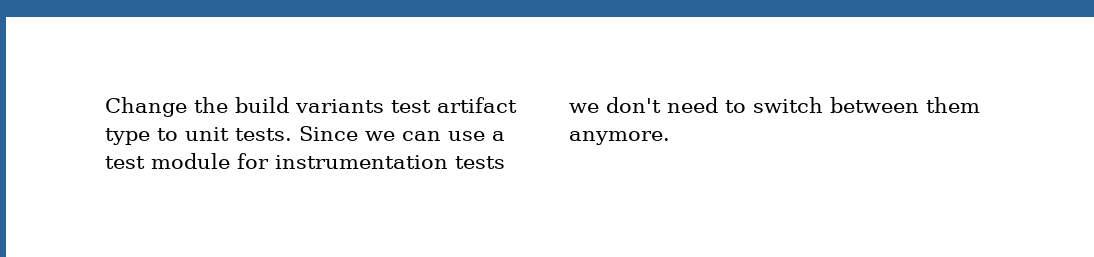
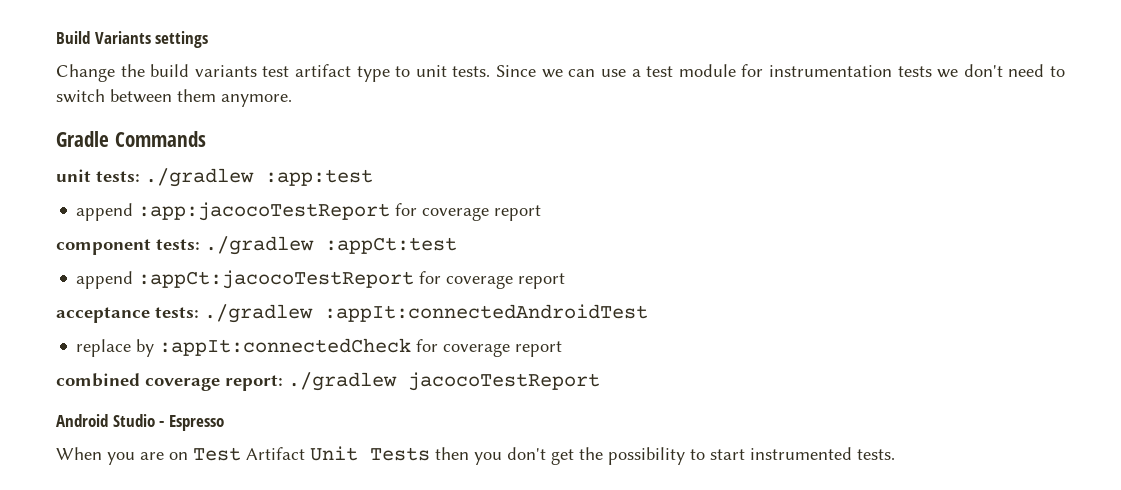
(105, 107) none -> [56,31,209,48] Build Variants settings //
(670, 138) none -> [56,131,206,147] [56,168,373,187] [76,202,542,221] [56,236,457,255] [76,270,566,289] [56,304,648,323] [76,338,563,357] [56,372,600,391] [56,414,224,431] [56,446,895,465] // Gradle Commands // unit tests: ./gradlew :app:test // append :app:jacocoTestReport for coverage report // component tests: ./gradlew :appCt:test // append :appCt:jacocoTestReport for coverage report // acceptance tests: ./gradlew :appIt:connectedAndroidTest // replace by :appIt:connectedCheck for coverage report // combined coverage report: ./gradlew jacocoTestReport // Android Studio - Espresso // When you are on Test Artifact Unit Tests then you don't get the possibility to start instrumented tests.

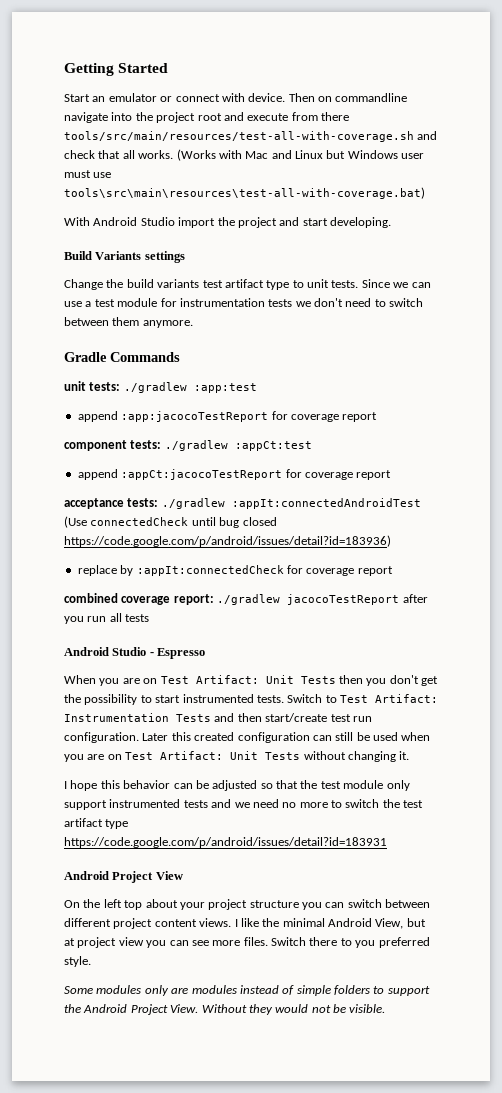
(56, 37) none -> [64,63,169,76] [64,93,408,102] [64,112,349,123] [64,131,438,142] [64,149,425,161] [64,170,112,178] [64,187,425,199] [64,217,391,228] Getting Started // Start an emulator or connect with device. Then on commandline navigate into the project root and execute from there tools/src/main/resources/test-all-with-coverage.sh and check that all works. (Works with Mac and Linux but Windows user must use tools\src\main\resources\test-all-with-coverage.bat) // With Android Studio import the project and start developing. //
(648, 313) none -> [64,516,277,528] [64,535,391,547] (Use connectedCheck until bug closed https://code.google.com/p/android/issues/detail?id=183936)
(600, 381) none -> [402,594,428,603] [64,613,150,624] after you run all tests
[246,447,305,460] Artifact -> [195,675,259,684] Artifact:
(895, 454) none -> [287,694,438,703] [64,713,372,722] [64,732,431,743] [64,751,410,762] [64,780,410,791] [64,799,424,810] [64,818,129,829] [64,837,387,848] [64,871,183,883] [64,899,431,910] [64,918,426,929] [64,937,430,948] [64,956,91,967] [64,985,430,996] [64,1004,386,1015] Switch to Test Artifact: Instrumentation Tests and then start/create test run configuration. Later this created configuration can still be used when you are on Test Artifact: Unit Tests without changing it. // I hope this behavior can be adjusted so that the test module only support instrumented tests and we need no more to switch the test artifact type https://code.google.com/p/android/issues/detail?id=183931 // Android Project View // On the left top about your project structure you can switch between different project content views. I like the minimal Android View, but at project view you can see more files. Switch there to you preferred style. // Some modules only are modules instead of simple folders to support the Android Project View. Without they would not be visible.

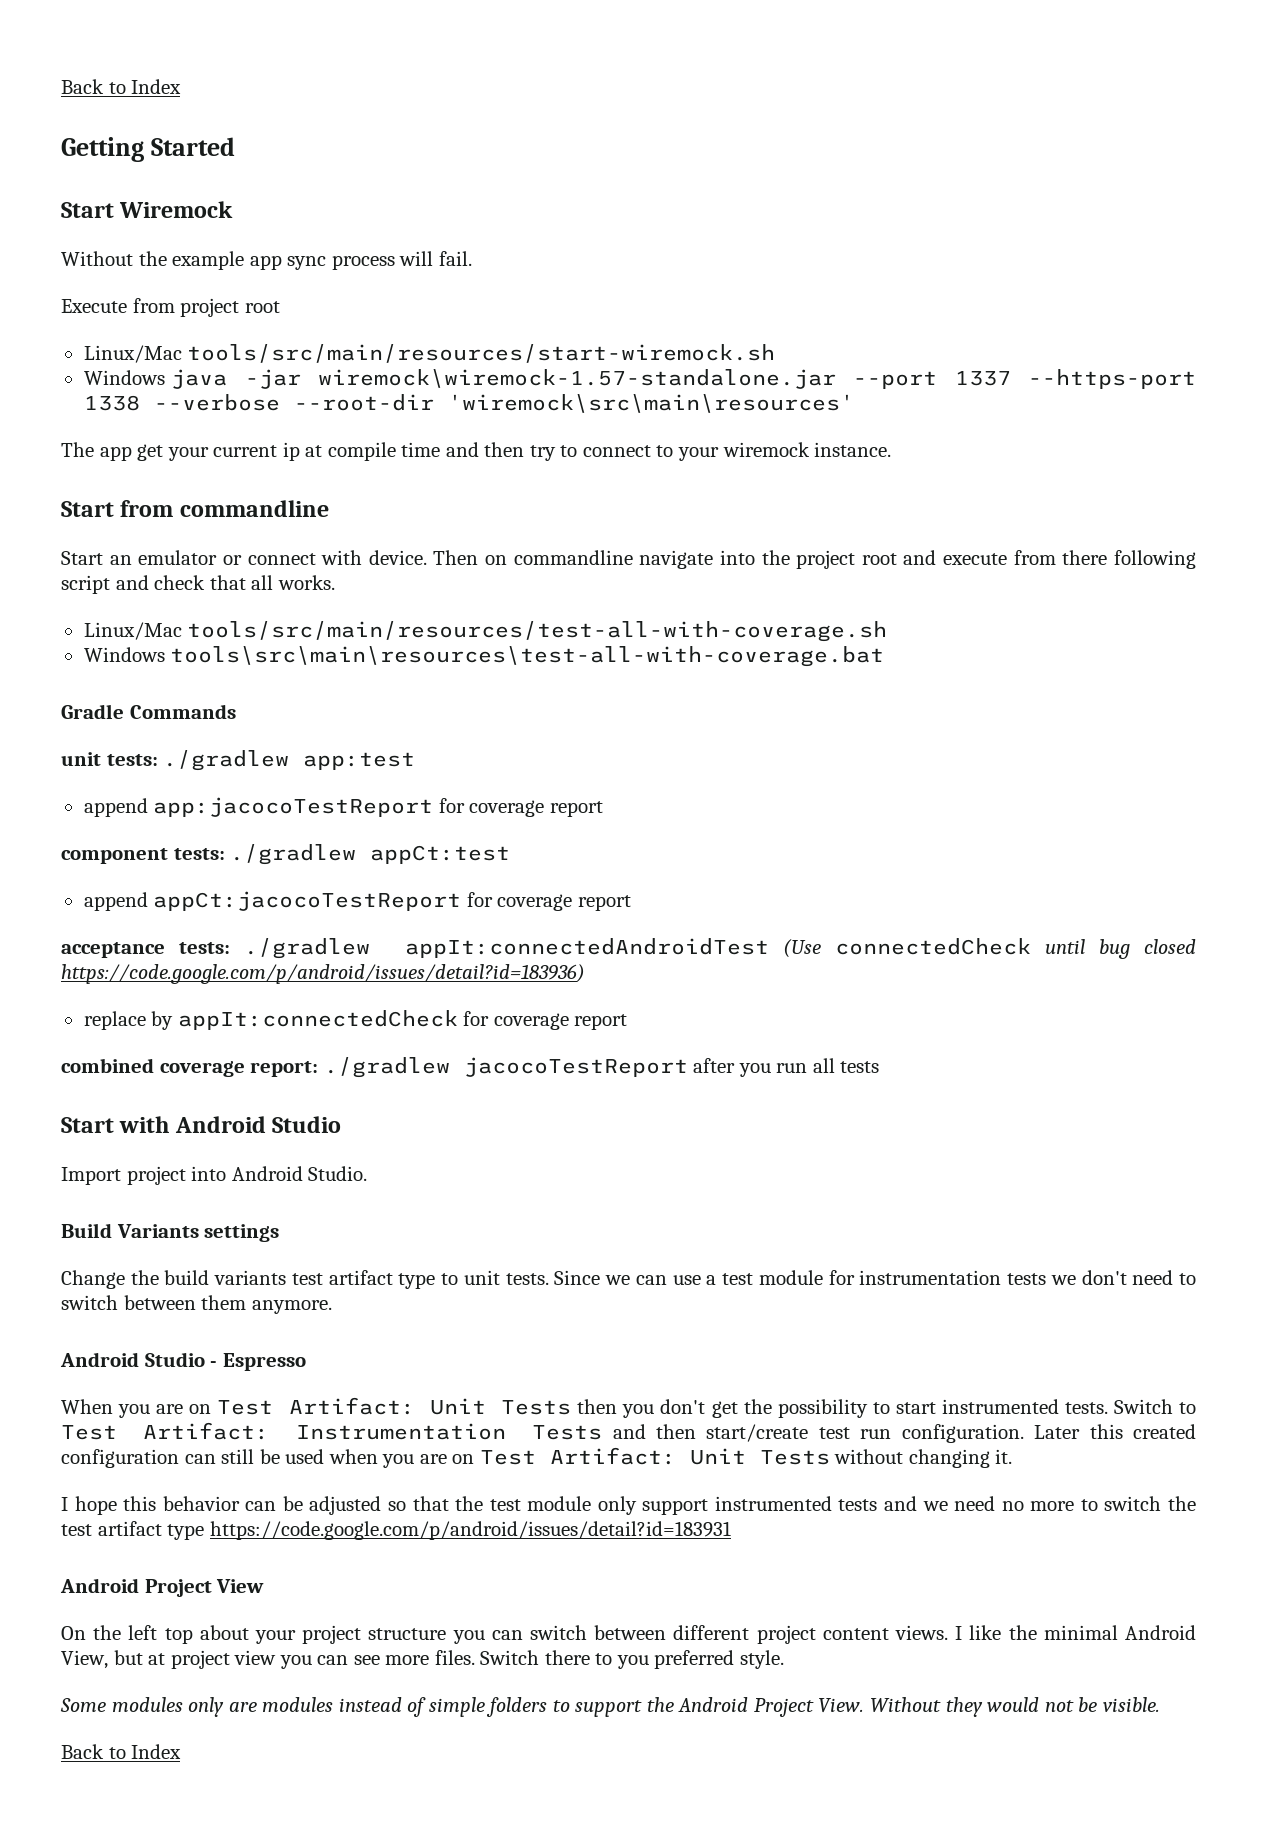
(64, 69) none -> [61,79,182,94] Back to Index //
(169, 68) none -> [61,201,234,218] [61,251,472,270] [61,298,280,317] [83,344,776,363] [83,369,1196,389] [83,394,854,413] [61,442,892,461] [61,500,329,517] // Start Wiremock // Without the example app sync process will fail. // Execute from project root // Linux/Mac tools/src/main/resources/start-wiremock.sh // Windows java -jar wiremock\wiremock-1.57-standalone.jar --port 1337 --https-port 1338 --verbose --root-dir 'wiremock\src\main\resources' // The app get your current ip at compile time and then try to connect to your wiremock instance. // Start from commandline
[64,131,414,142] tools/src/main/resources/test-all-with-coverage.sh -> [1114,550,1196,569] [61,575,110,594] following script
[176,149,425,161] [64,170,112,178] [64,187,425,199] [64,217,391,228] (Works with Mac and Linux but Windows user must use tools\src\main\resources\test-all-with-coverage.bat) // With Android Studio import the project and start developing. -> [83,621,888,642] [83,646,885,667] [61,704,236,719] [61,750,416,771] [83,797,603,817] [61,844,511,865] [83,891,631,911] [61,938,1197,959] [61,964,585,984] [83,1010,628,1030] [61,1057,880,1078] [61,1116,342,1133] [61,1166,368,1185] // Linux/Mac tools/src/main/resources/test-all-with-coverage.sh // Windows tools\src\main\resources\test-all-with-coverage.bat // Gradle Commands // unit tests: ./gradlew app:test // append app:jacocoTestReport for coverage report // component tests: ./gradlew appCt:test // append appCt:jacocoTestReport for coverage report // acceptance tests: ./gradlew appIt:connectedAndroidTest (Use connectedCheck until bug closed https://code.google.com/p/android/issues/detail?id=183936) // replace by appIt:connectedCheck for coverage report // combined coverage report: ./gradlew jacocoTestReport after you run all tests // Start with Android Studio // Import project into Android Studio.
[64,352,180,362] [64,381,257,393] [77,411,378,422] [64,440,312,451] [77,469,392,480] [64,498,421,509] [64,516,277,528] [64,535,391,547] [77,565,393,576] [64,593,428,605] [64,613,150,624] // Gradle Commands // unit tests: ./gradlew :app:test // append :app:jacocoTestReport for coverage report // component tests: ./gradlew :appCt:test // append :appCt:jacocoTestReport for coverage report // acceptance tests: ./gradlew :appIt:connectedAndroidTest (Use connectedCheck until bug closed https://code.google.com/p/android/issues/detail?id=183936) // replace by :appIt:connectedCheck for coverage report // combined coverage report: ./gradlew jacocoTestReport after you run all tests -> (332, 1307) none
(386, 1008) none -> [61,1744,182,1759] // Back to Index

